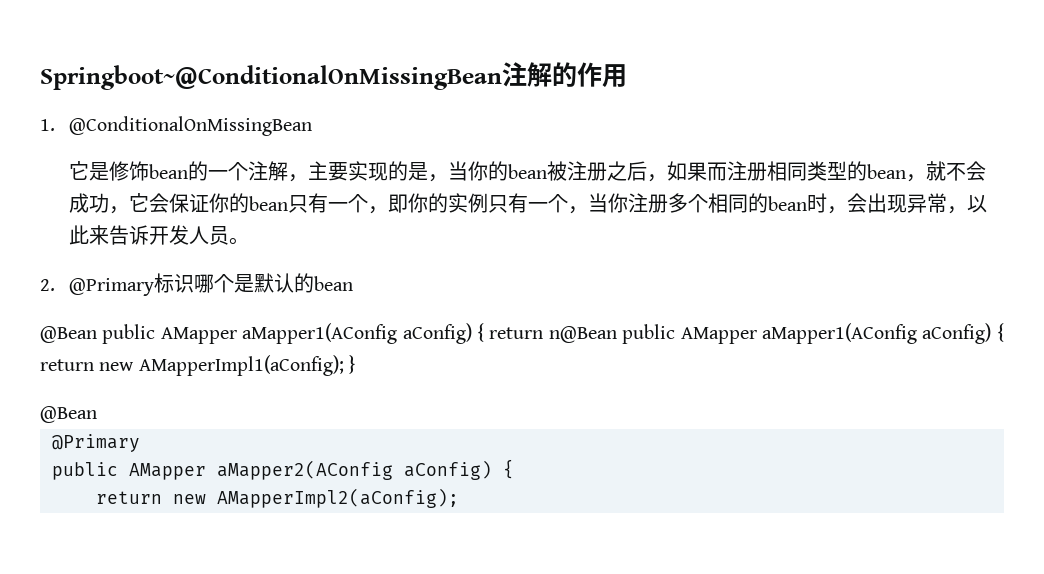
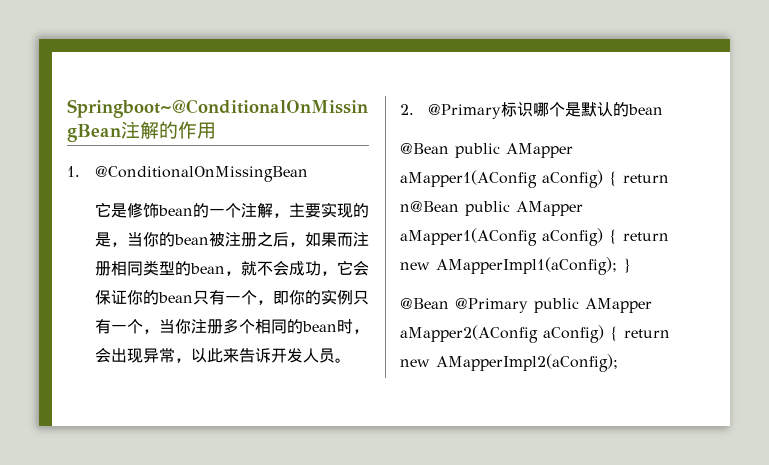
[52,434,140,452] // @Primary // -> [455,298,528,313] @Primary
(514, 469) // -> (618, 333) none

